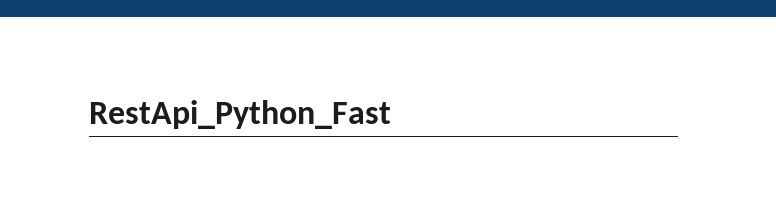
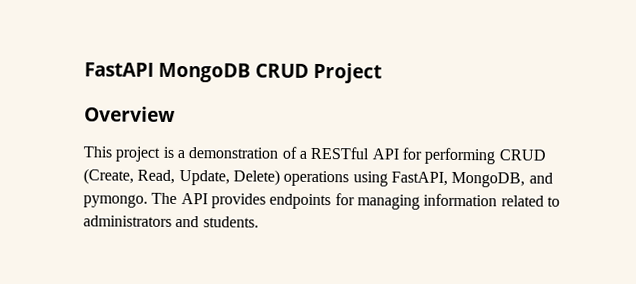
[89,100,391,129] RestApi_Python_Fast -> [84,62,382,84] [84,106,176,122] [83,146,546,165] [83,168,553,188] [83,192,560,210] [83,215,259,228] FastAPI MongoDB CRUD Project // Overview // This project is a demonstration of a RESTful API for performing CRUD (Create, Read, Update, Delete) operations using FastAPI, MongoDB, and pymongo. The API provides endpoints for managing information related to administrators and students.

